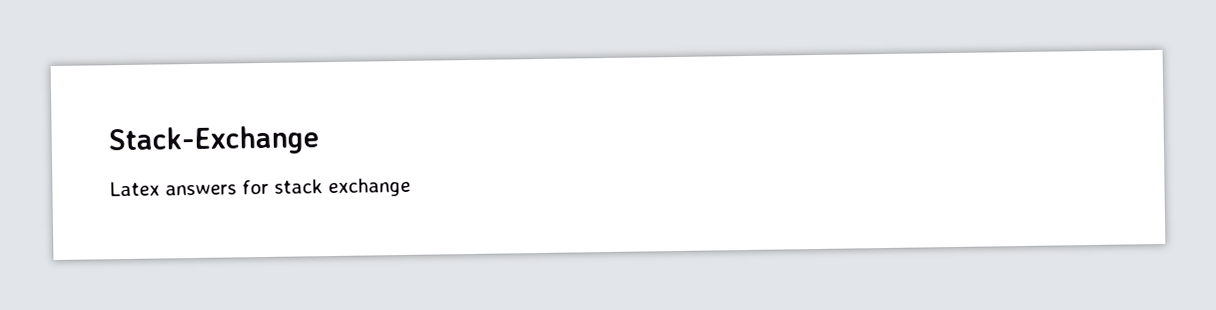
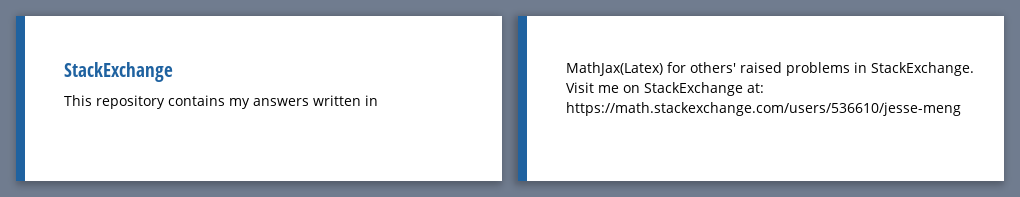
[108,125,319,157] [109,177,411,198] Stack-Exchange // Latex answers for stack exchange -> [64,62,173,82] [64,95,378,109] [566,62,974,76] [566,82,764,96] [566,102,961,116] StackExchange // This repository contains my answers written in MathJax(Latex) for others' raised problems in StackExchange. Visit me on StackExchange at: https://math.stackexchange.com/users/536610/jesse-meng

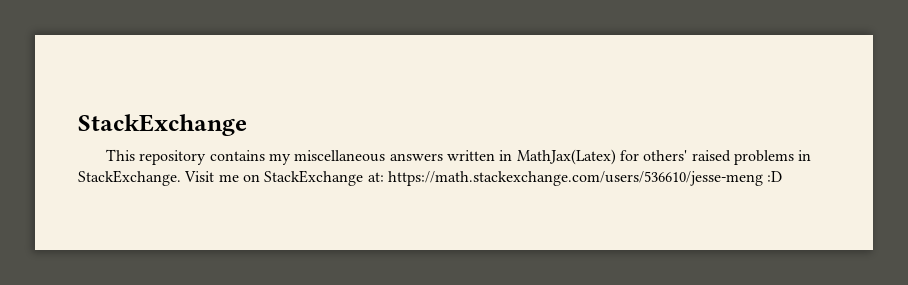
(250, 103) none -> [294,150,386,162] miscellaneous
(961, 109) none -> [767,171,783,182] :D

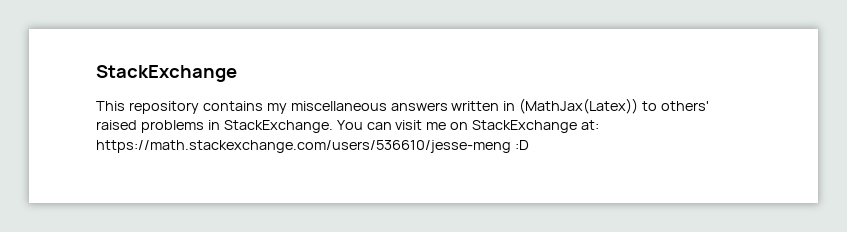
[516,149,639,165] MathJax(Latex) for -> [519,98,658,114] (MathJax(Latex)) to
[184,171,215,182] Visit -> [336,120,423,130] You can visit

